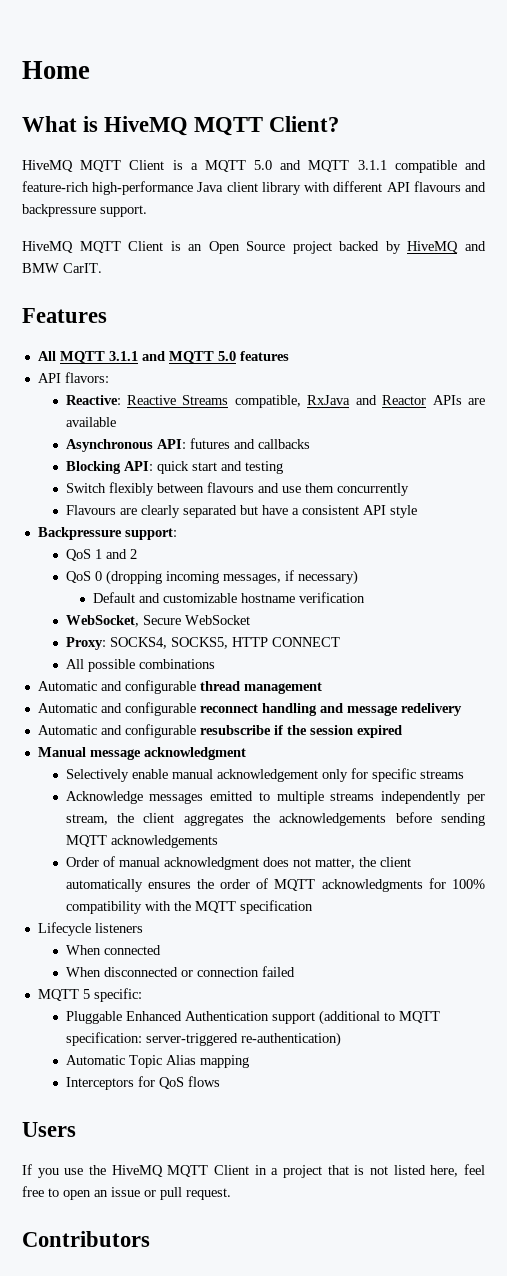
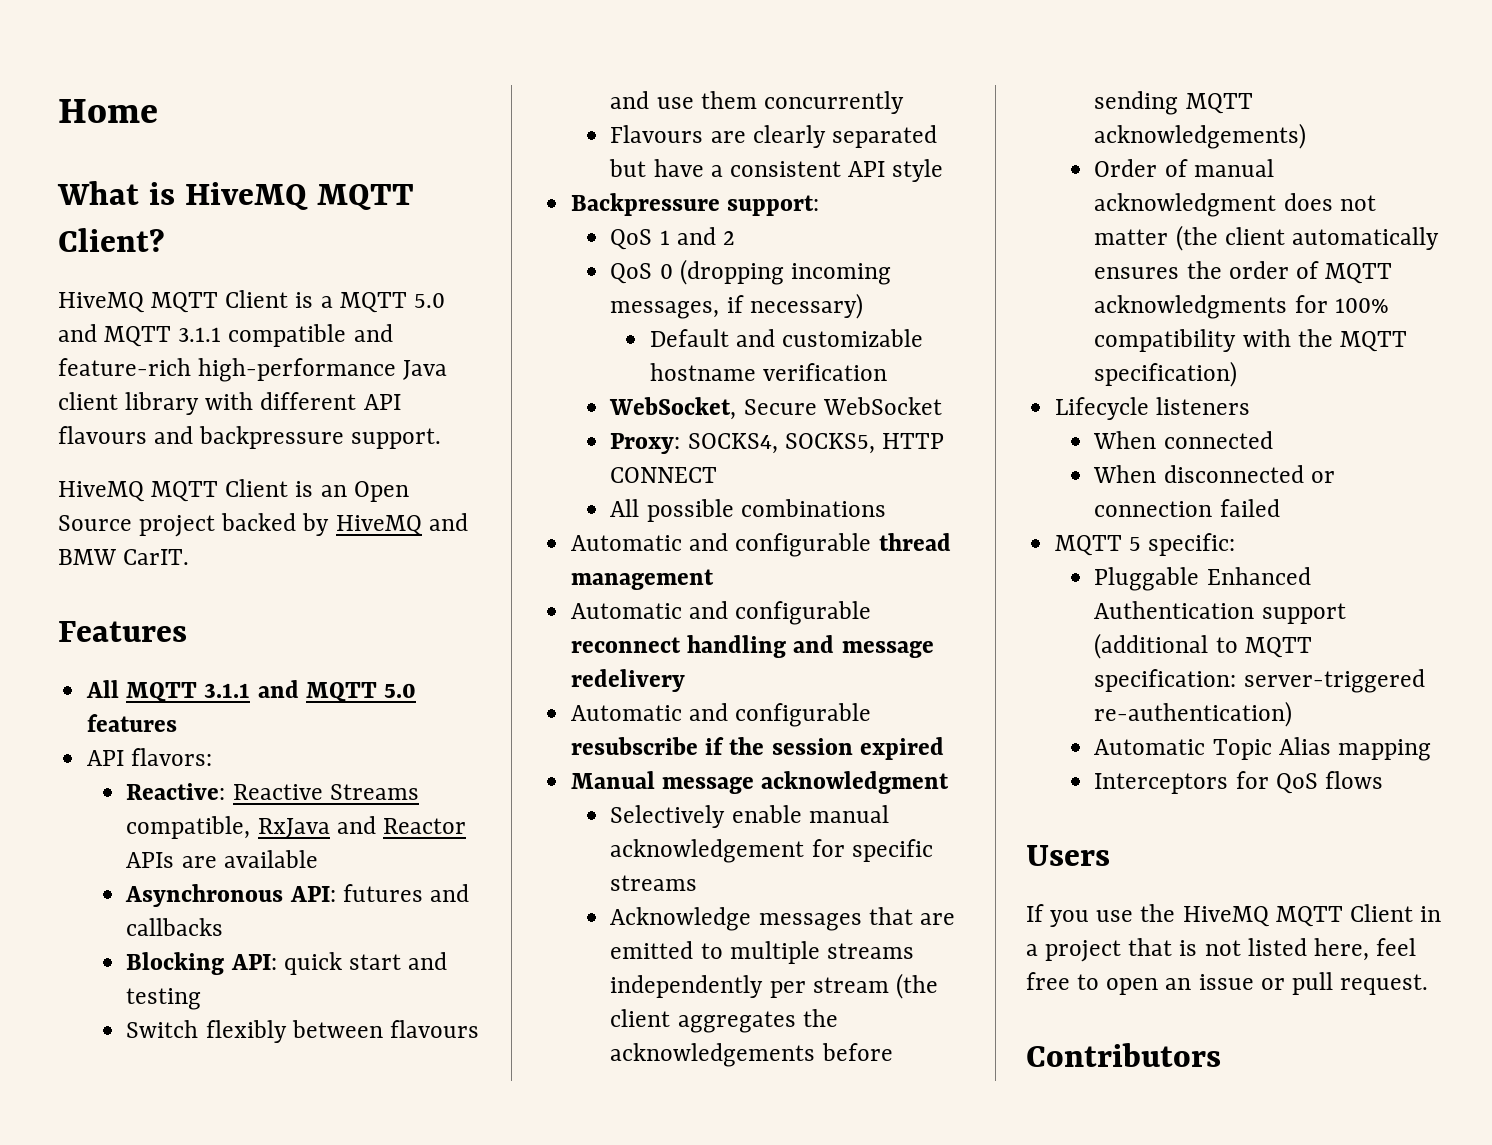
[321,769,348,782] only -> (805, 851) none
(204, 798) none -> [868,907,955,925] that are
[65,813,134,825] stream, the -> [812,973,938,999] stream (the
[110,835,218,848] acknowledgements -> [1094,123,1307,149] acknowledgements)
[314,857,376,869] matter, the -> [1094,225,1218,251] matter (the
[239,900,313,914] specification -> [1094,361,1238,387] specification)

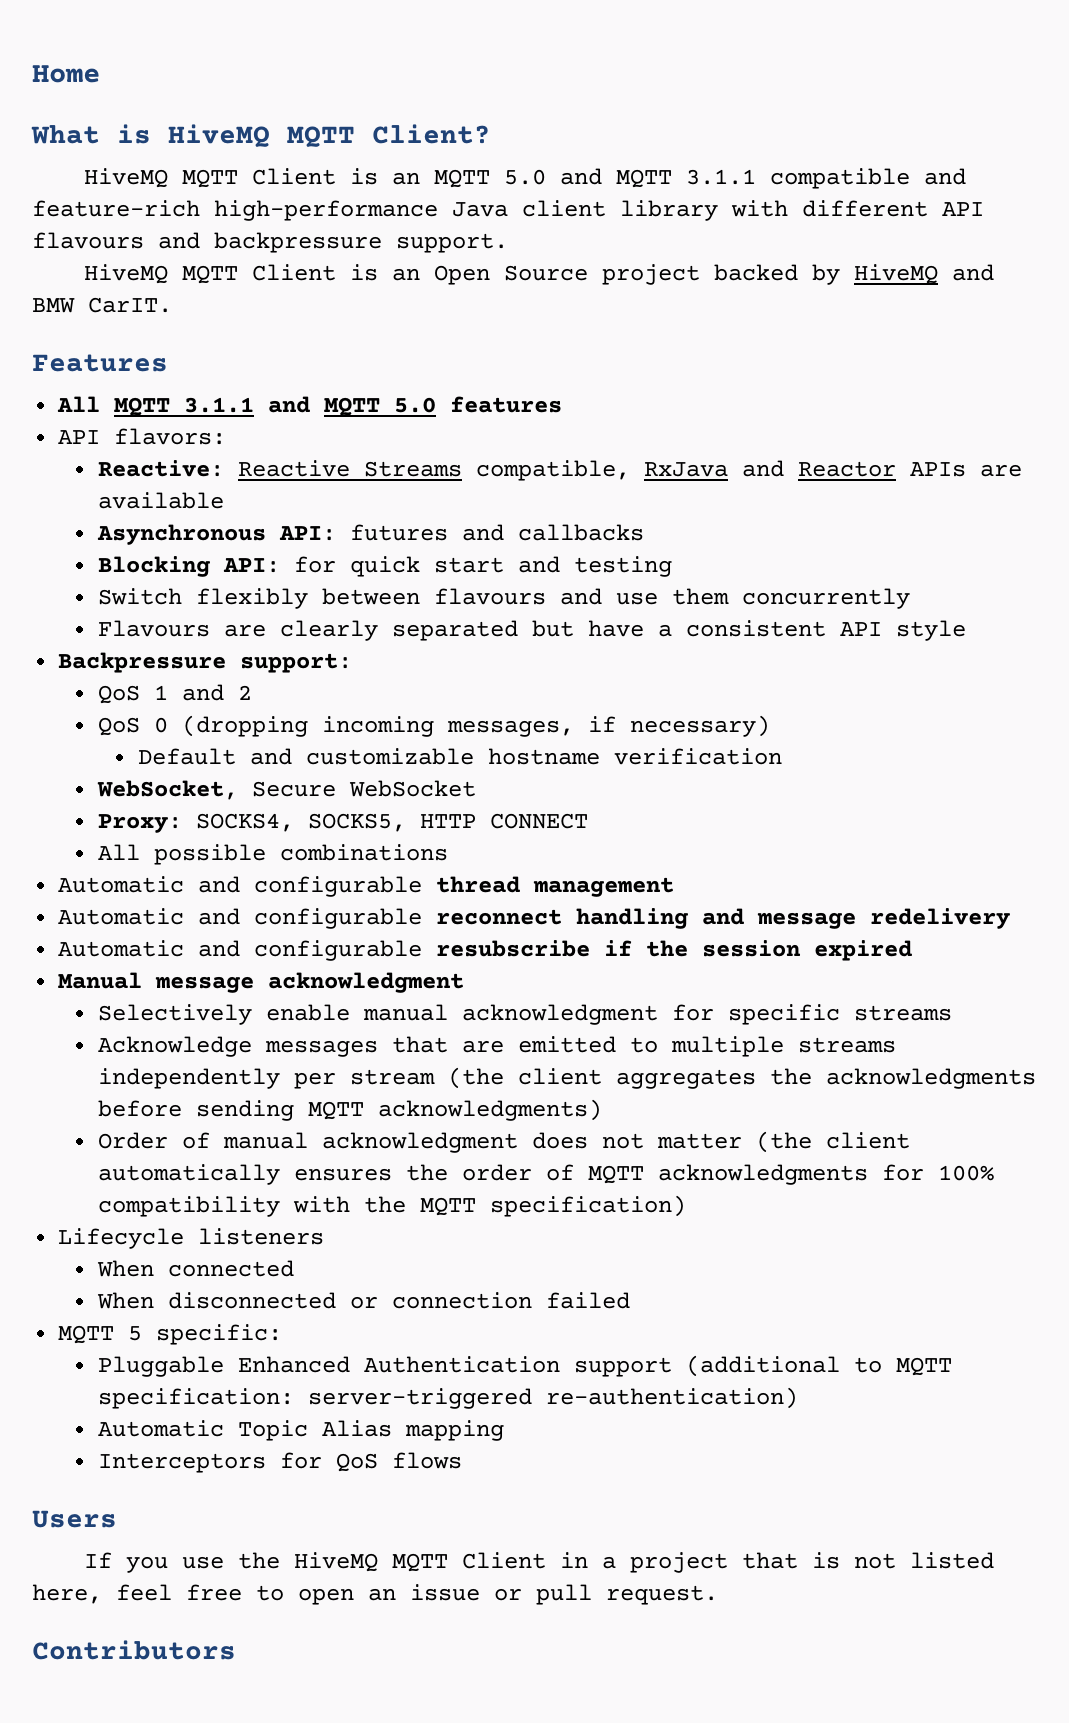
[320,296,333,308] a -> [392,172,421,185] an
(277, 962) none -> [294,556,337,573] for
[610,839,805,863] acknowledgement -> [462,1004,659,1025] acknowledgment
[610,1043,816,1067] acknowledgements -> [826,1068,1037,1089] acknowledgments
[1094,123,1307,149] acknowledgements) -> [378,1099,603,1121] acknowledgments)

